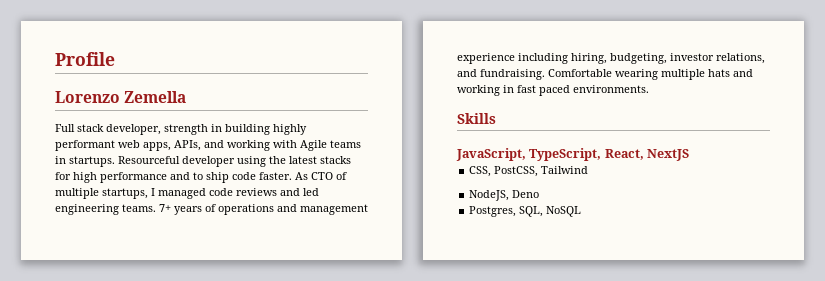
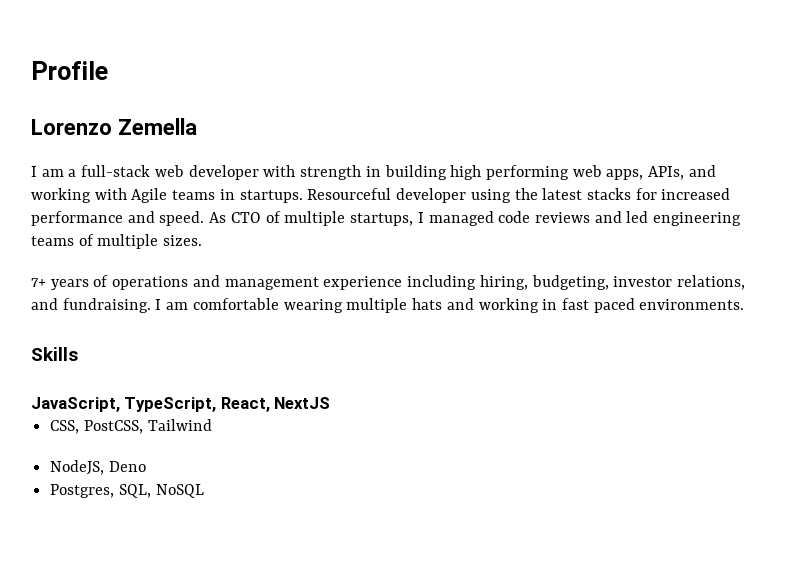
[55,124,161,135] Full stack developer, -> [31,165,296,180] I am a full-stack web developer with
[273,124,307,135] [55,140,115,151] highly performant -> [450,165,569,180] high performing
[73,172,97,183] high -> [661,188,731,200] increased
[193,172,292,183] to ship code faster. -> [159,211,205,226] speed.
[122,204,156,212] teams. -> [31,234,203,249] teams of multiple sizes. //
[548,69,612,77] Comfortable -> [155,298,279,310] I am comfortable

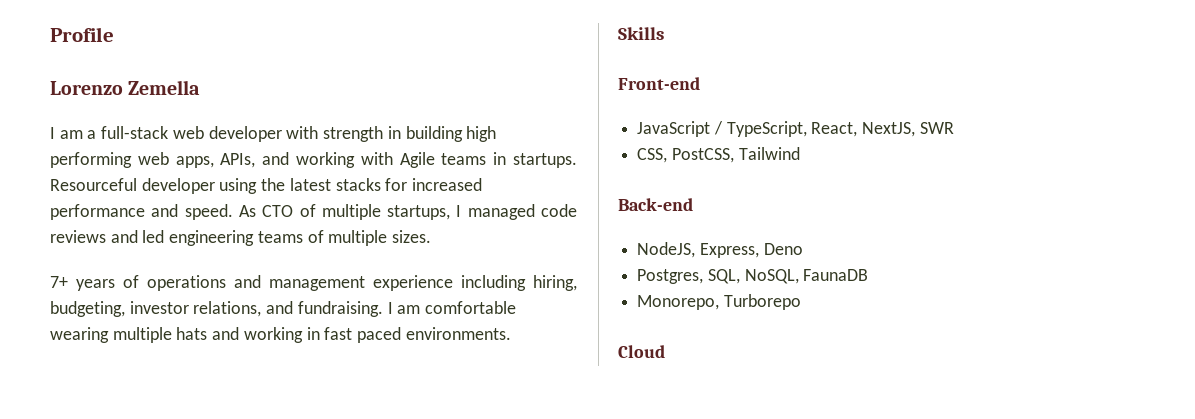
[31,397,331,412] JavaScript, TypeScript, React, NextJS -> [618,77,700,90] [637,121,954,137] Front-end // JavaScript / TypeScript, React, NextJS, SWR
(212, 425) none -> [618,198,693,211] // Back-end
(105, 467) none -> [699,243,759,258] Express,
[155,484,204,498] NoSQL -> [744,269,869,284] [637,294,801,310] [618,345,665,358] NoSQL, FaunaDB // Monorepo, Turborepo // Cloud

